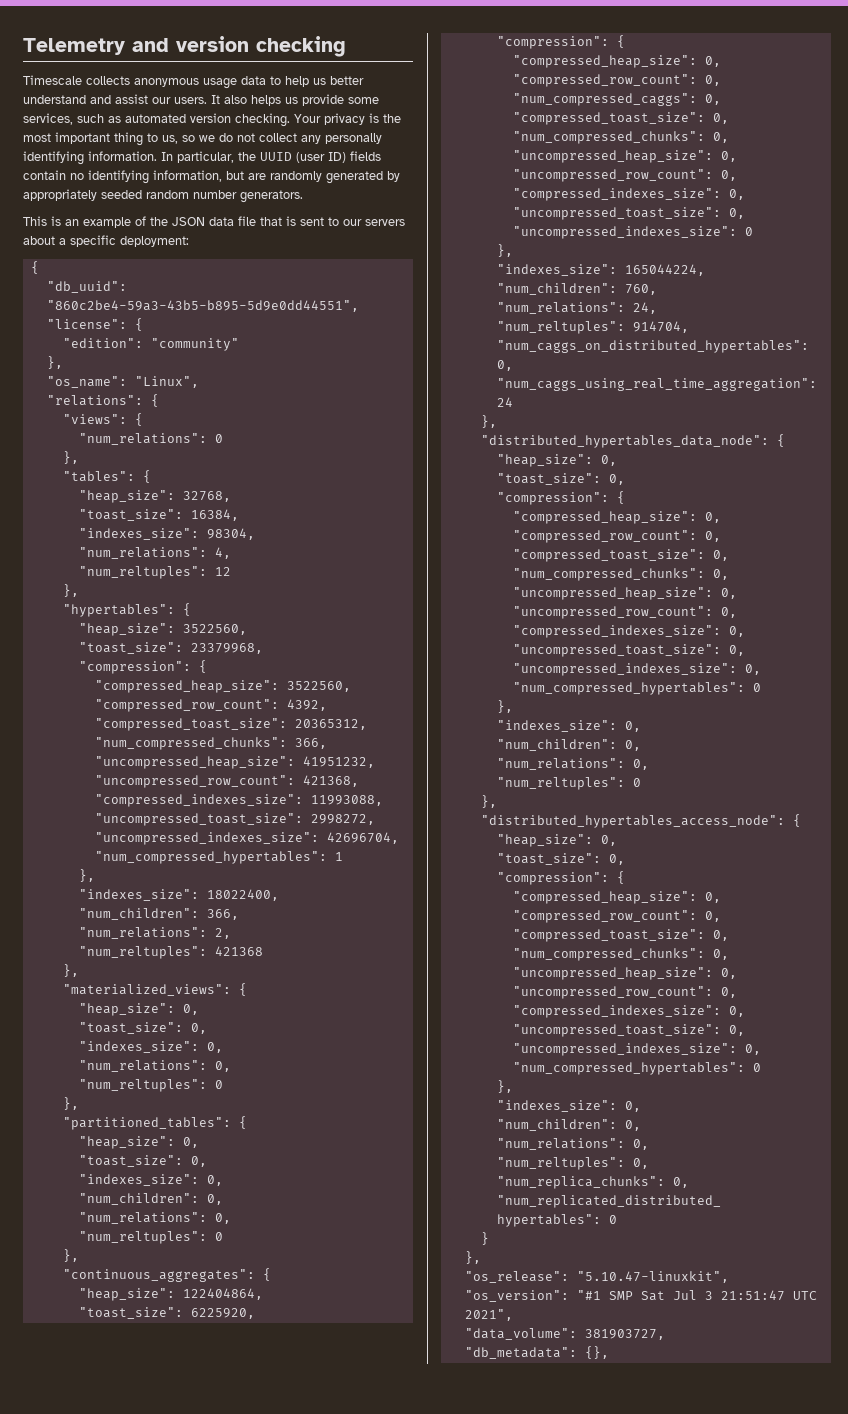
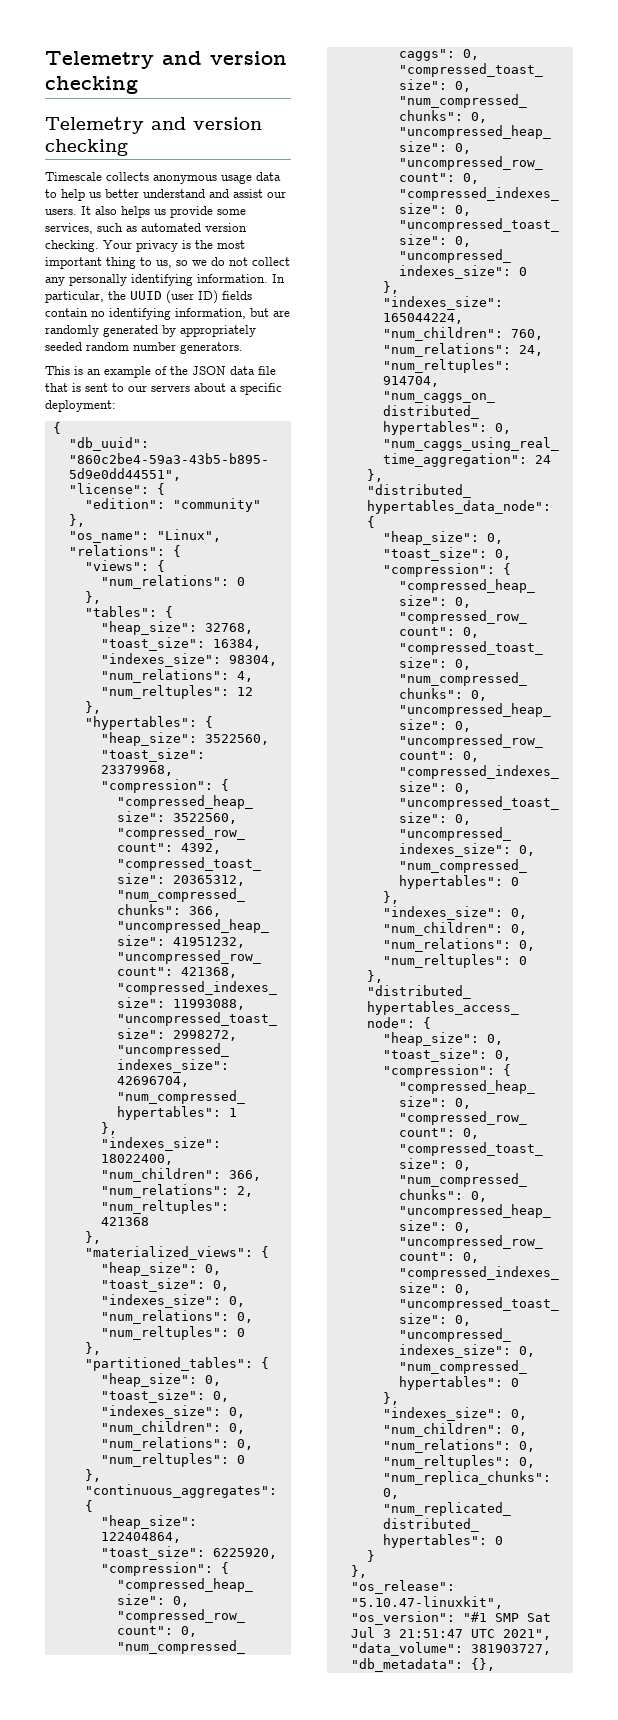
[23,36,346,57] Telemetry and version checking -> [45,51,287,69] [45,76,138,94] [45,117,262,134] [45,139,128,156] Telemetry and version checking // Telemetry and version checking

